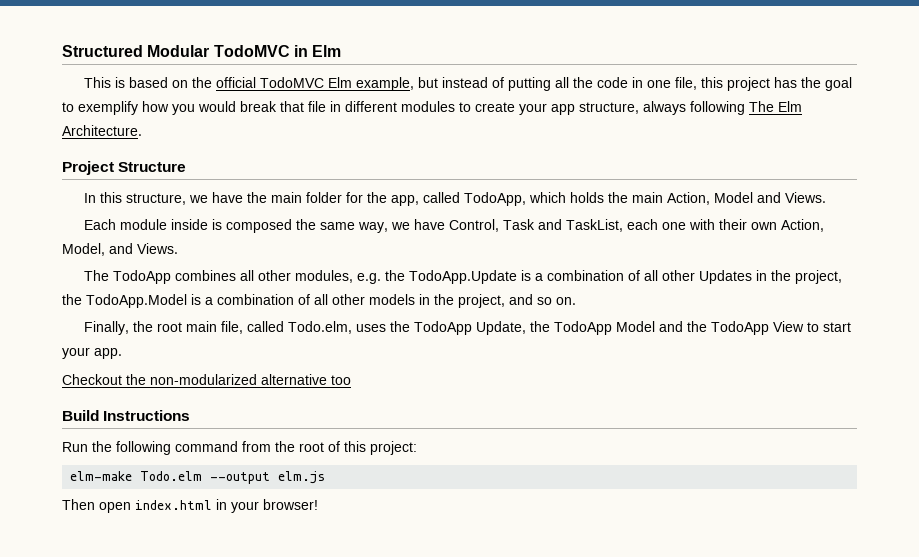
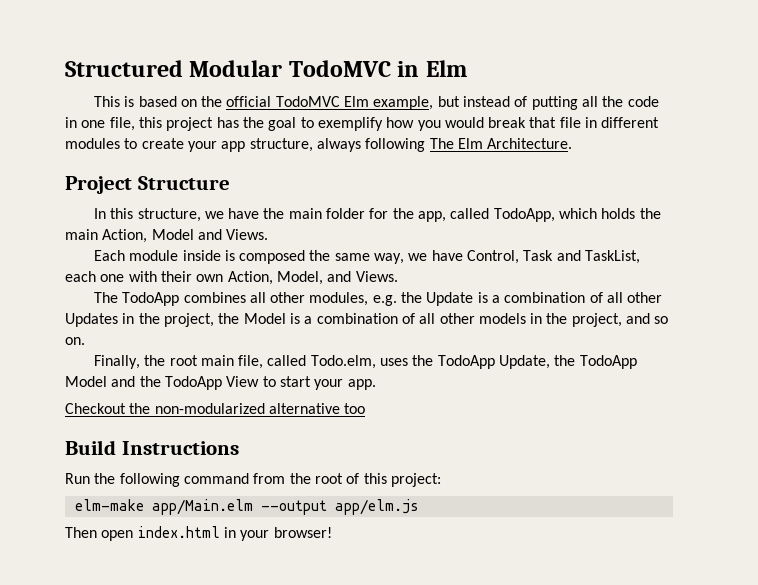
[408,270,517,284] TodoApp.Update -> [426,292,474,306] Update
[86,294,187,308] TodoApp.Model -> [243,313,286,324] Model
[140,471,326,484] Todo.elm --output elm.js -> [151,499,419,515] app/Main.elm --output app/elm.js

